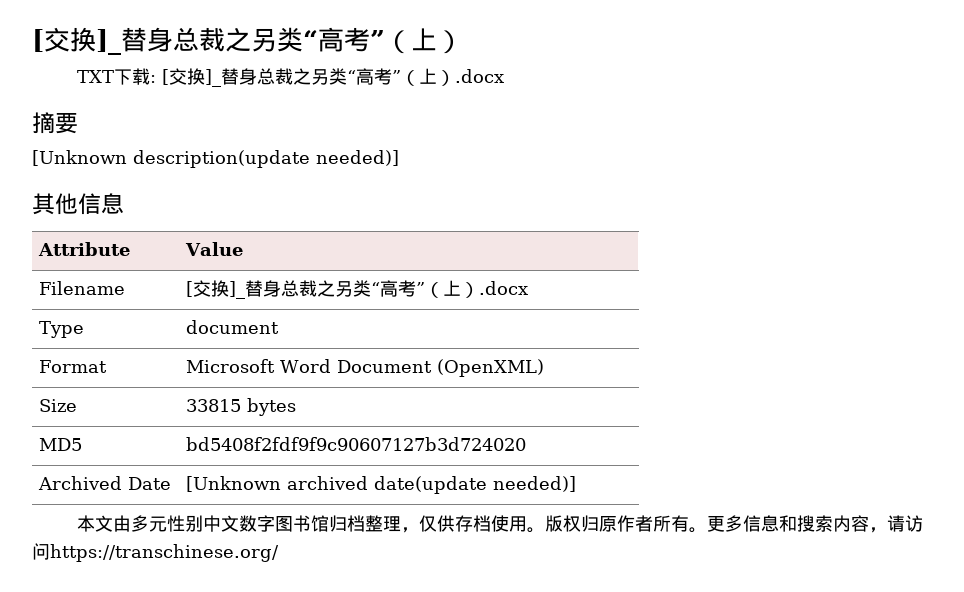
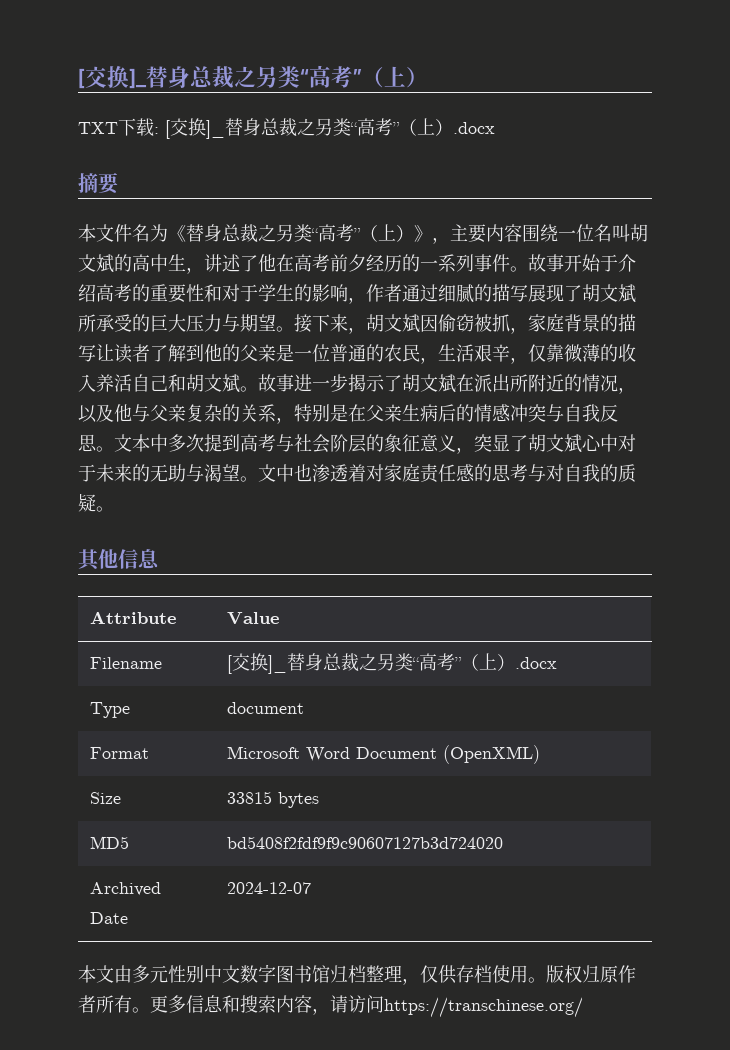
[32,150,399,168] [Unknown description(update needed)] -> [78,224,648,244] [78,254,636,274] [78,284,636,304] [78,314,636,334] [78,344,636,364] [78,374,636,394] [78,404,618,424] [78,434,636,454] [78,464,636,483] [78,493,114,512] 本文件名为《替身总裁之另类“高考”（上）》，主要内容围绕一位名叫胡文斌的高中生，讲述了他在高考前夕经历的一系列事件。故事开始于介绍高考的重要性和对于学生的影响，作者通过细腻的描写展现了胡文斌所承受的巨大压力与期望。接下来，胡文斌因偷窃被抓，家庭背景的描写让读者了解到他的父亲是一位普通的农民，生活艰辛，仅靠微薄的收入养活自己和胡文斌。故事进一步揭示了胡文斌在派出所附近的情况，以及他与父亲复杂的关系，特别是在父亲生病后的情感冲突与自我反思。文本中多次提到高考与社会阶层的象征意义，突显了胡文斌心中对于未来的无助与渴望。文中也渗透着对家庭责任感的思考与对自我的质疑。
[186,476,577,494] [Unknown archived date(update needed)] -> [227,882,312,894] 2024-12-07

